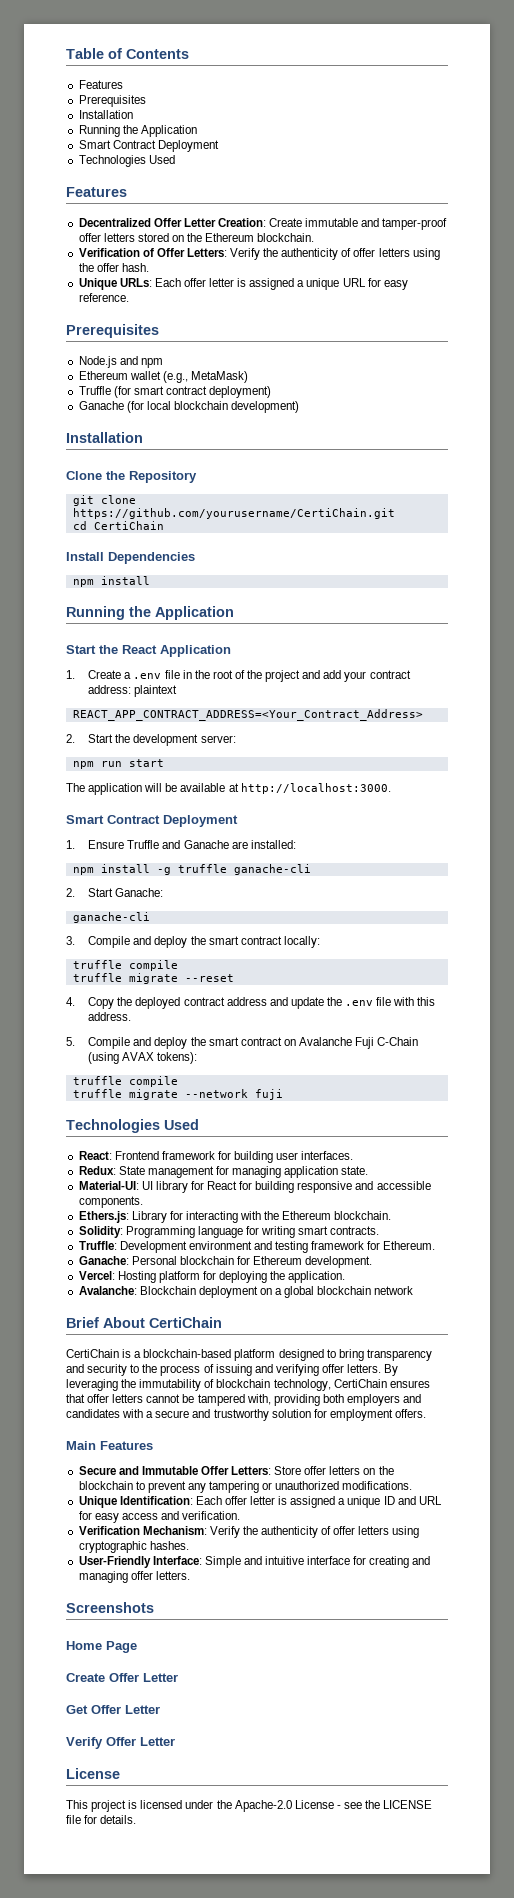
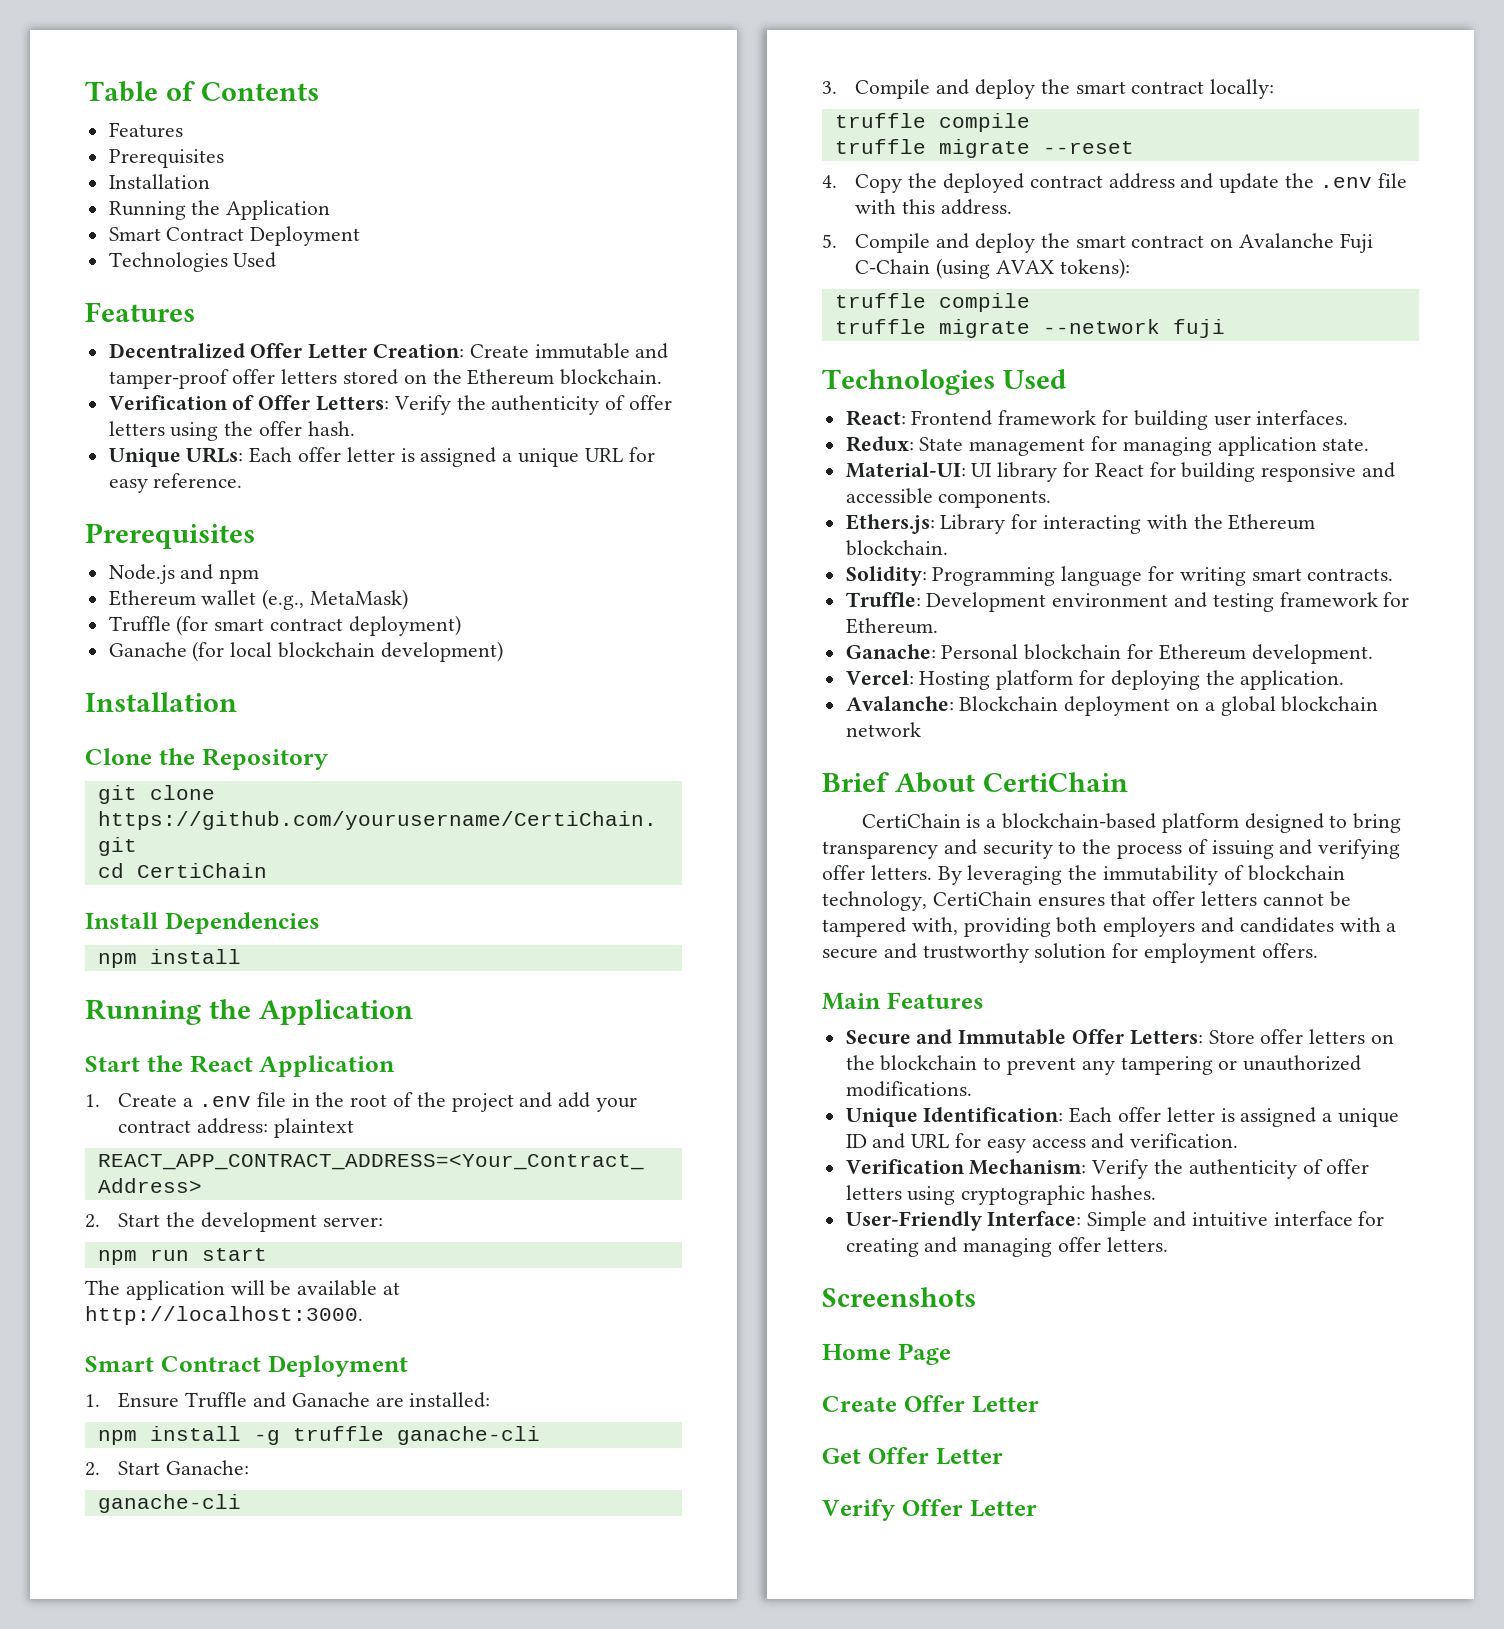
[66,1768,120,1779] [66,1800,433,1812] [66,1815,137,1824] // License // This project is licensed under the Apache-2.0 License - see the LICENSE file for details. -> (1037, 1508) none

